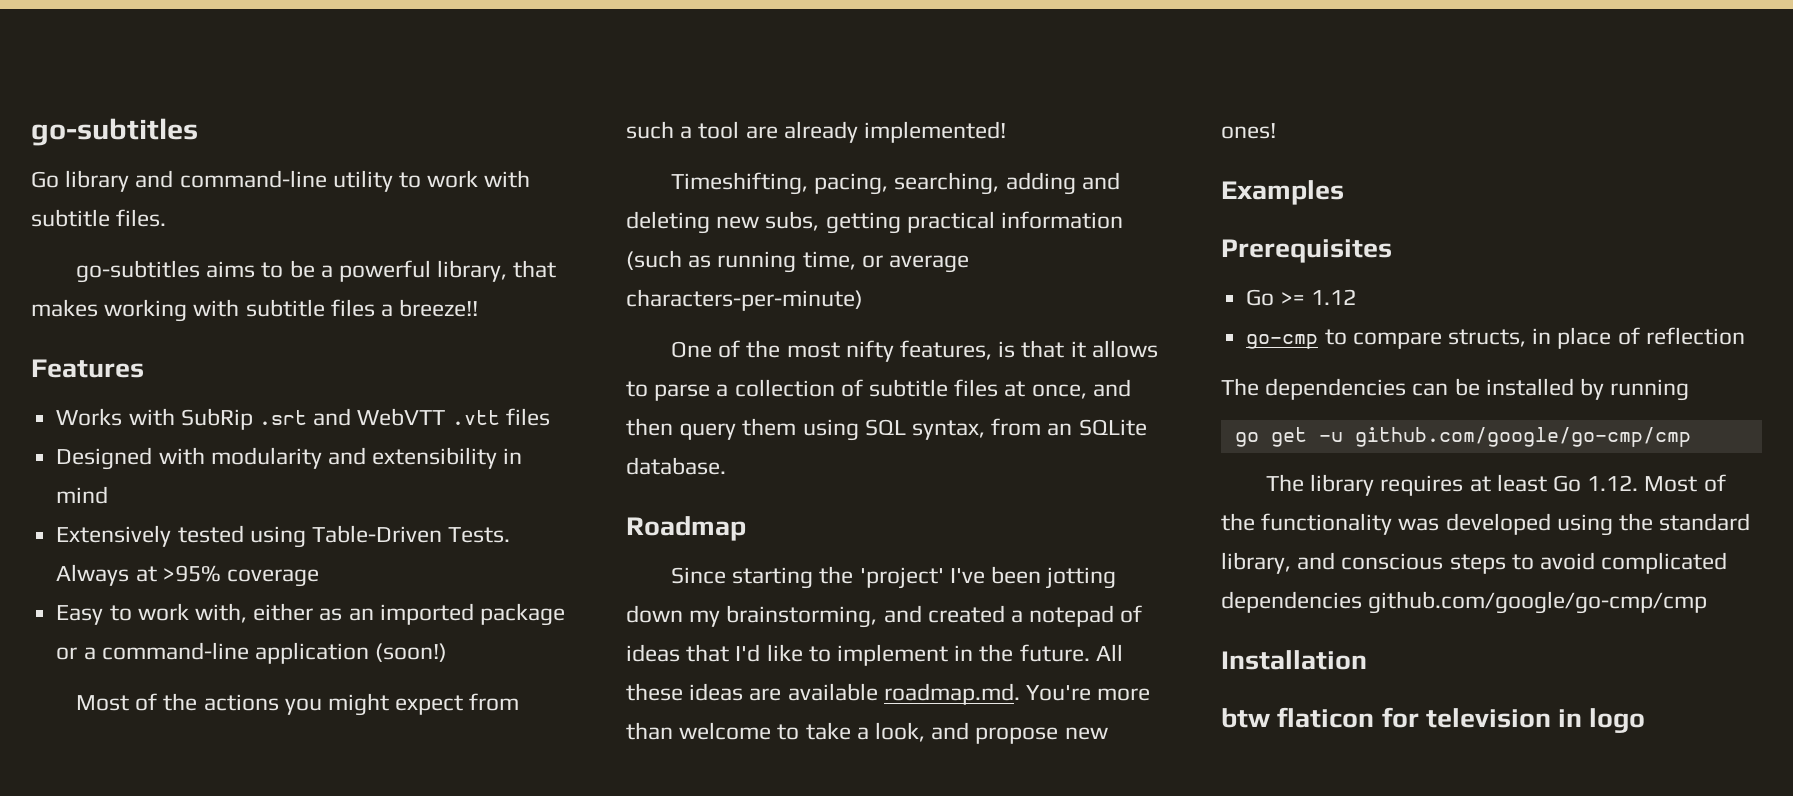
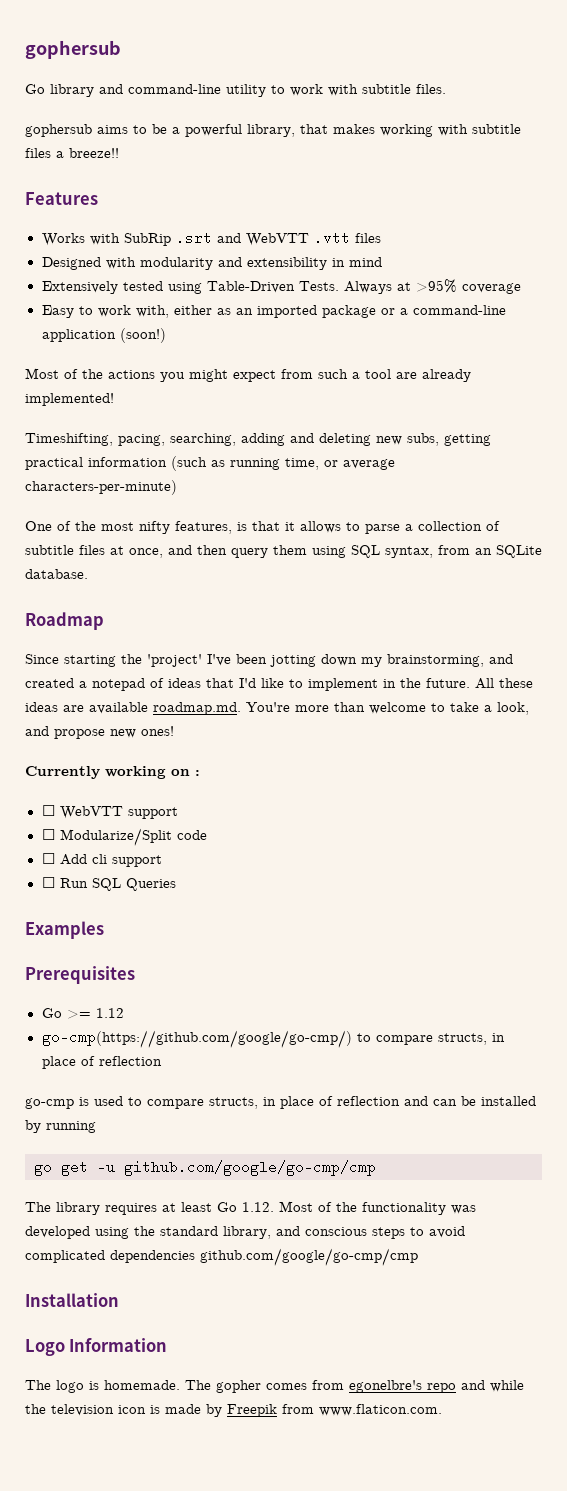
[31,118,198,146] go-subtitles -> [25,40,121,59] gophersub
[75,260,200,283] go-subtitles -> [25,124,92,137] gophersub
(1276, 131) none -> [25,766,200,779] [41,805,178,819] [41,828,207,846] [41,853,162,867] [41,877,176,891] // Currently working on : // ☐ WebVTT support // ☐ Modularize/Split code // ☐ Add cli support // ☐ Run SQL Queries
[1246,334,1319,349] go-cmp -> [41,1030,352,1048] go-cmp(https://github.com/google/go-cmp/)
[1221,378,1407,400] The dependencies -> [25,1096,428,1109] go-cmp is used to compare structs, in place of reflection and
[1221,707,1646,733] btw flaticon for television in logo -> [25,1338,168,1356] [25,1380,524,1393] [25,1404,442,1417] Logo Information // The logo is homemade. The gopher comes from egonelbre's repo and while the television icon is made by Freepik from www.flaticon.com.

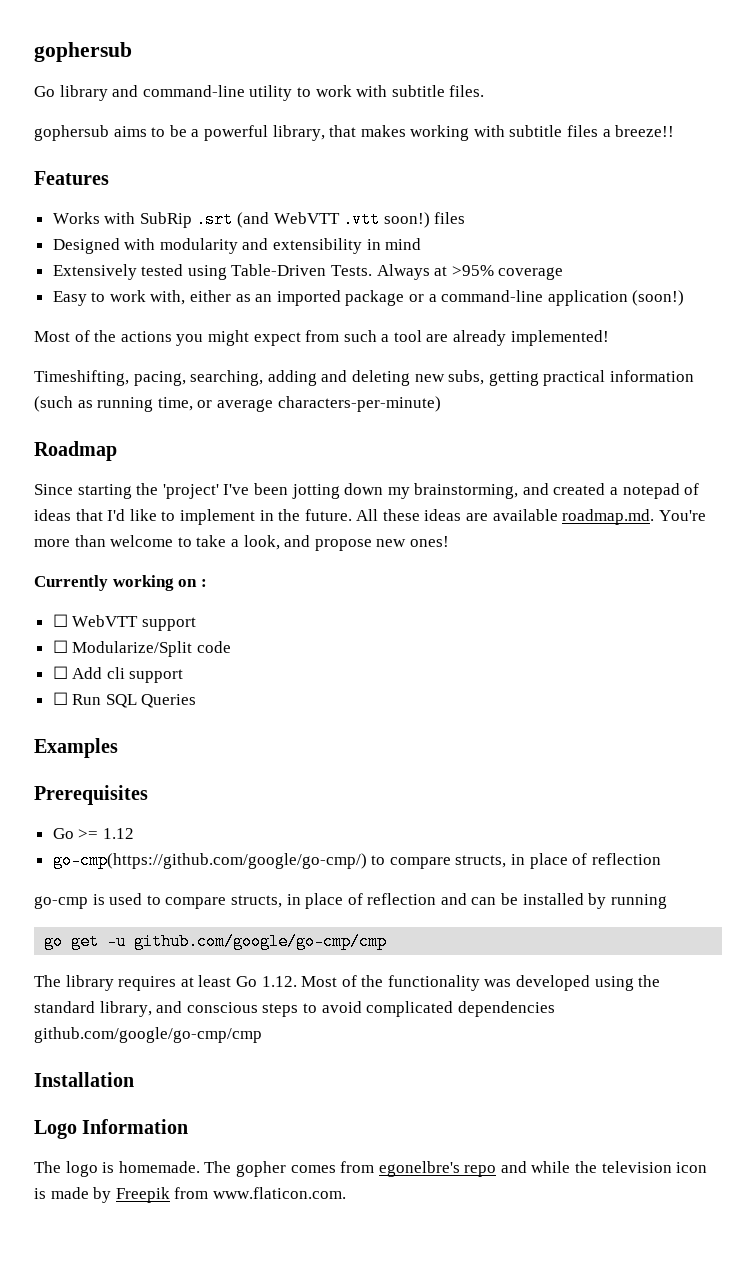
[216,233,241,243] and -> [237,212,270,228] (and
(350, 238) none -> [383,212,430,228] soon!)
[25,521,500,534] [25,545,542,558] [25,569,88,579] // One of the most nifty features, is that it allows to parse a collection of subtitle files at once, and then query them using SQL syntax, from an SQLite database. -> (441, 404) none

